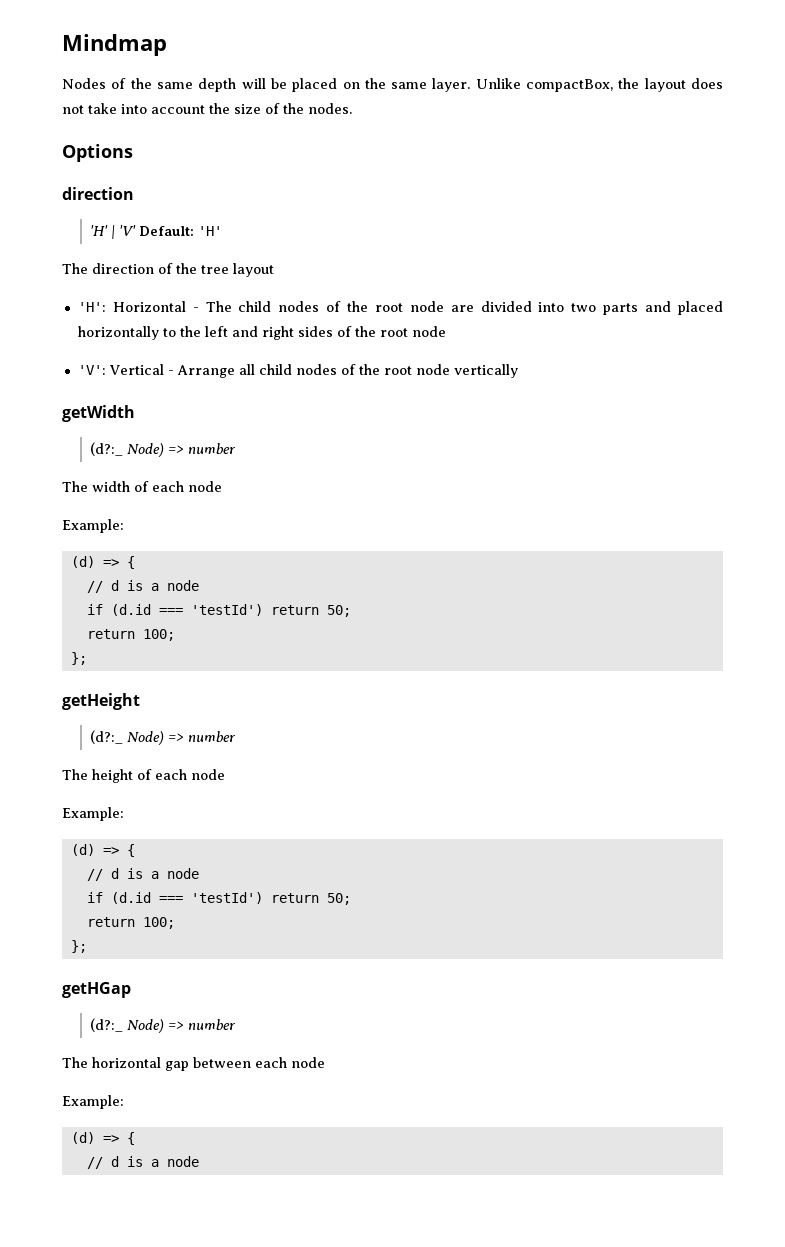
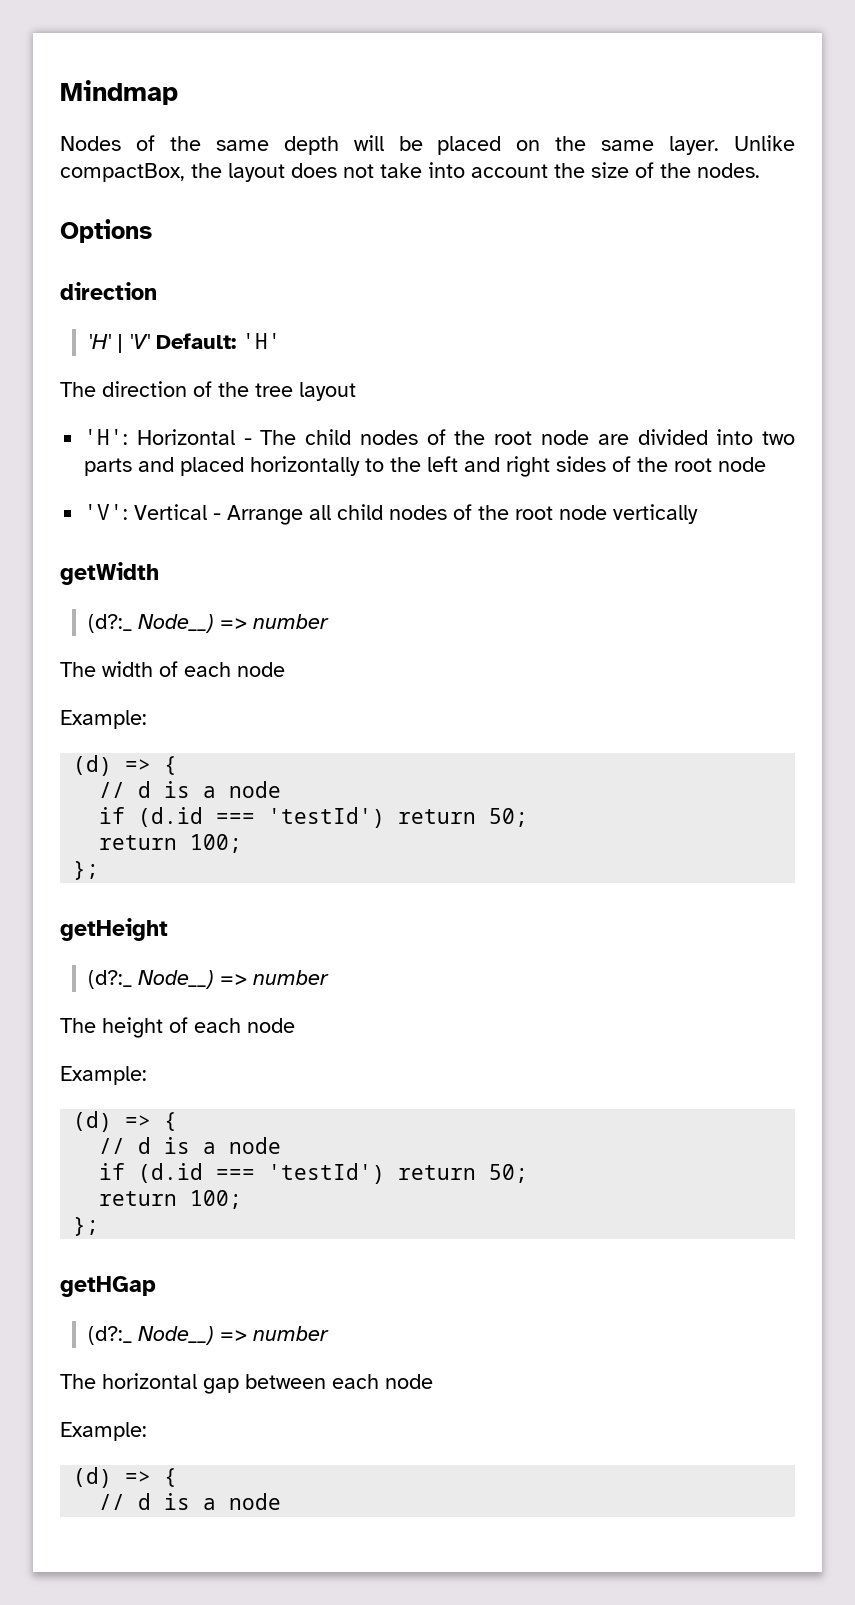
[126,443,164,457] Node) -> [137,614,214,633] Node__)
[126,731,164,745] Node) -> [137,970,214,989] Node__)
[126,1019,164,1033] Node) -> [137,1326,214,1345] Node__)

